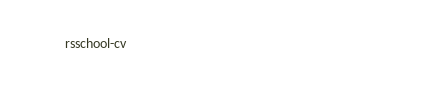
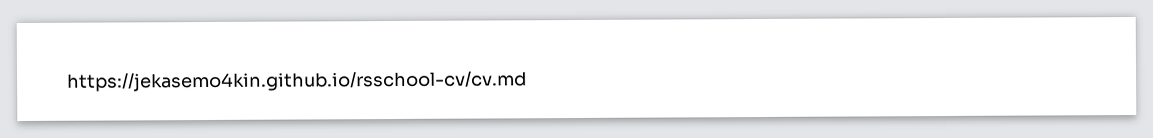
[65,38,127,48] rsschool-cv -> [67,70,527,92] https://jekasemo4kin.github.io/rsschool-cv/cv.md

